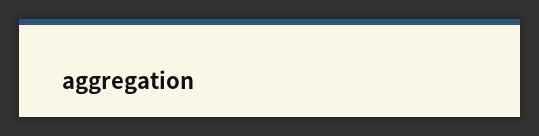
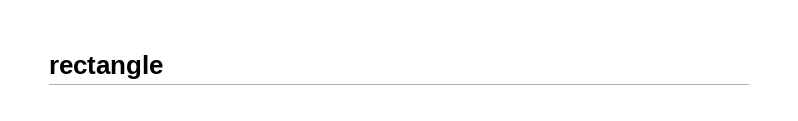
[62,70,194,95] aggregation -> [49,55,163,79] rectangle

